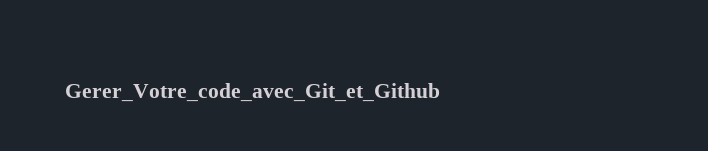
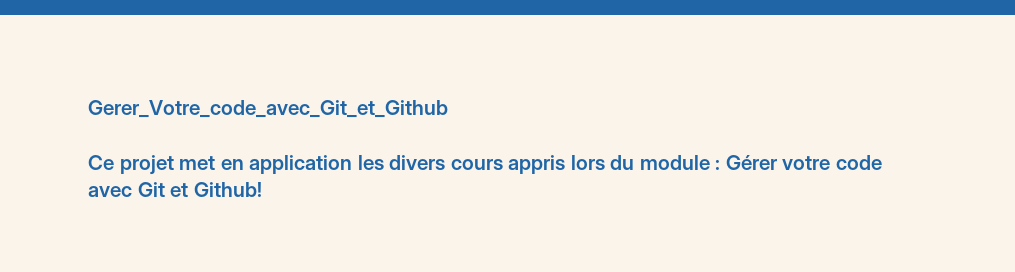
(440, 92) none -> [88,155,883,175] [88,182,262,197] // Ce projet met en application les divers cours appris lors du module : Gérer votre code avec Git et Github!

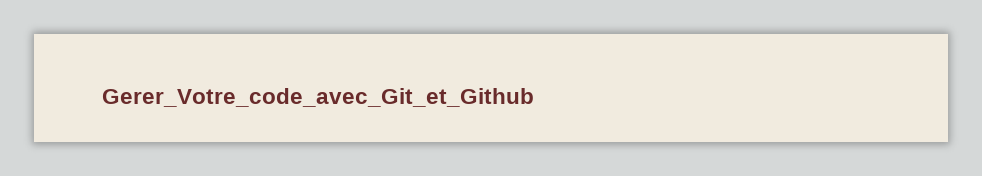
[88,155,883,175] [88,182,262,197] // Ce projet met en application les divers cours appris lors du module : Gérer votre code avec Git et Github! -> (534, 97) none

